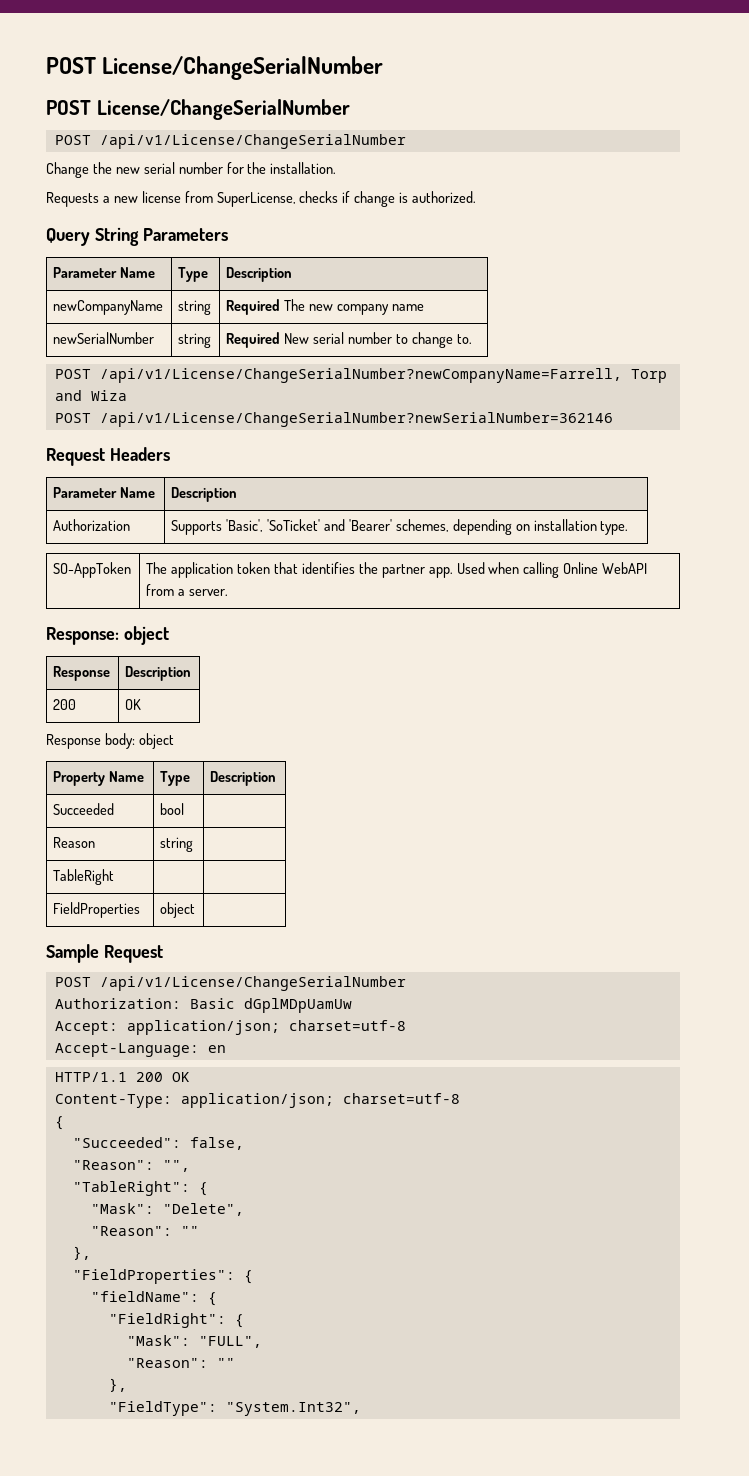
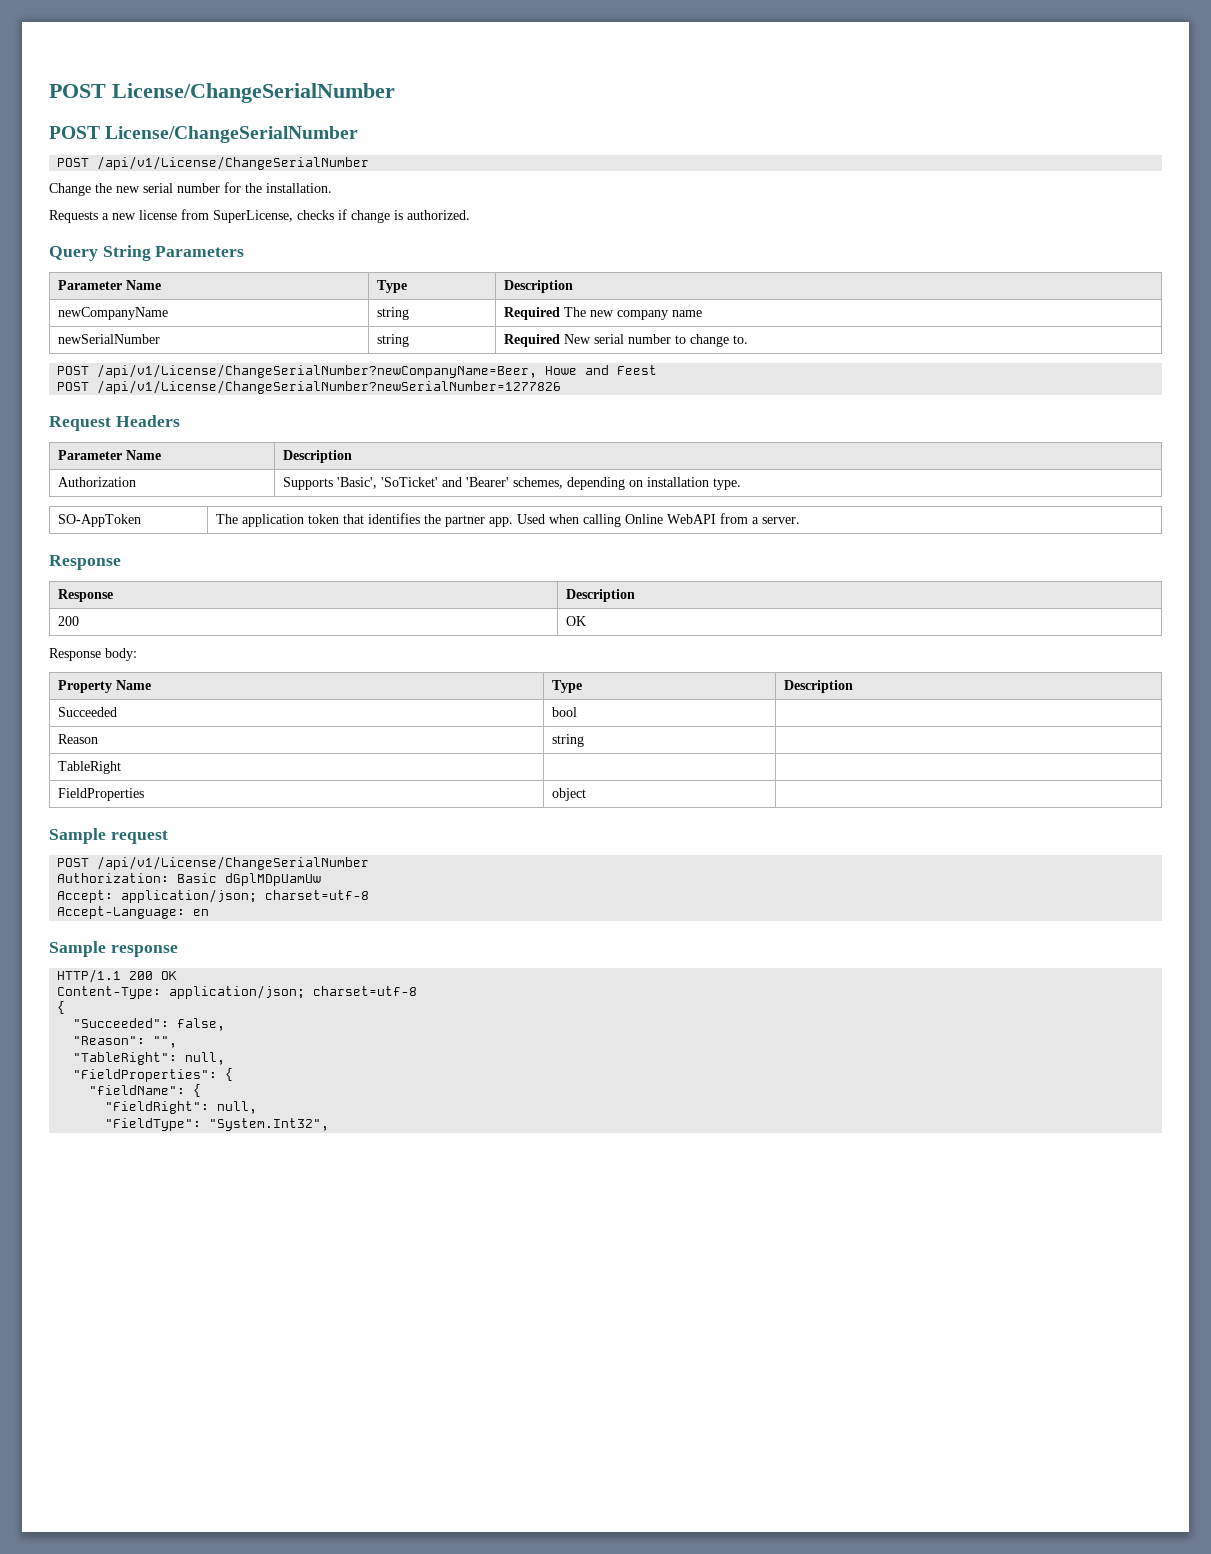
[99,368,667,383] [54,390,127,401] [54,412,613,427] /api/v1/License/ChangeSerialNumber?newCompanyName=Farrell, Torp and Wiza // POST /api/v1/License/ChangeSerialNumber?newSerialNumber=362146 -> [97,364,658,378] [57,380,562,394] /api/v1/License/ChangeSerialNumber?newCompanyName=Beer, Howe and Feest // POST /api/v1/License/ChangeSerialNumber?newSerialNumber=1277826
[46,626,169,645] Response: object -> [49,555,121,570] Response
[138,733,174,749] object -> (137, 654) none
[103,945,163,963] Request -> [110,830,168,844] request
(226, 1049) none -> [49,941,178,957] // Sample response
[198,1182,208,1196] [90,1203,244,1216] [90,1226,199,1236] [72,1246,91,1260] { // "Mask": "Delete", // "Reason": "" // }, -> [185,1052,226,1065] null,
[234,1314,244,1328] [126,1335,262,1348] [126,1358,235,1368] [108,1378,127,1392] { // "Mask": "FULL", // "Reason": "" // }, -> [217,1101,258,1114] null,

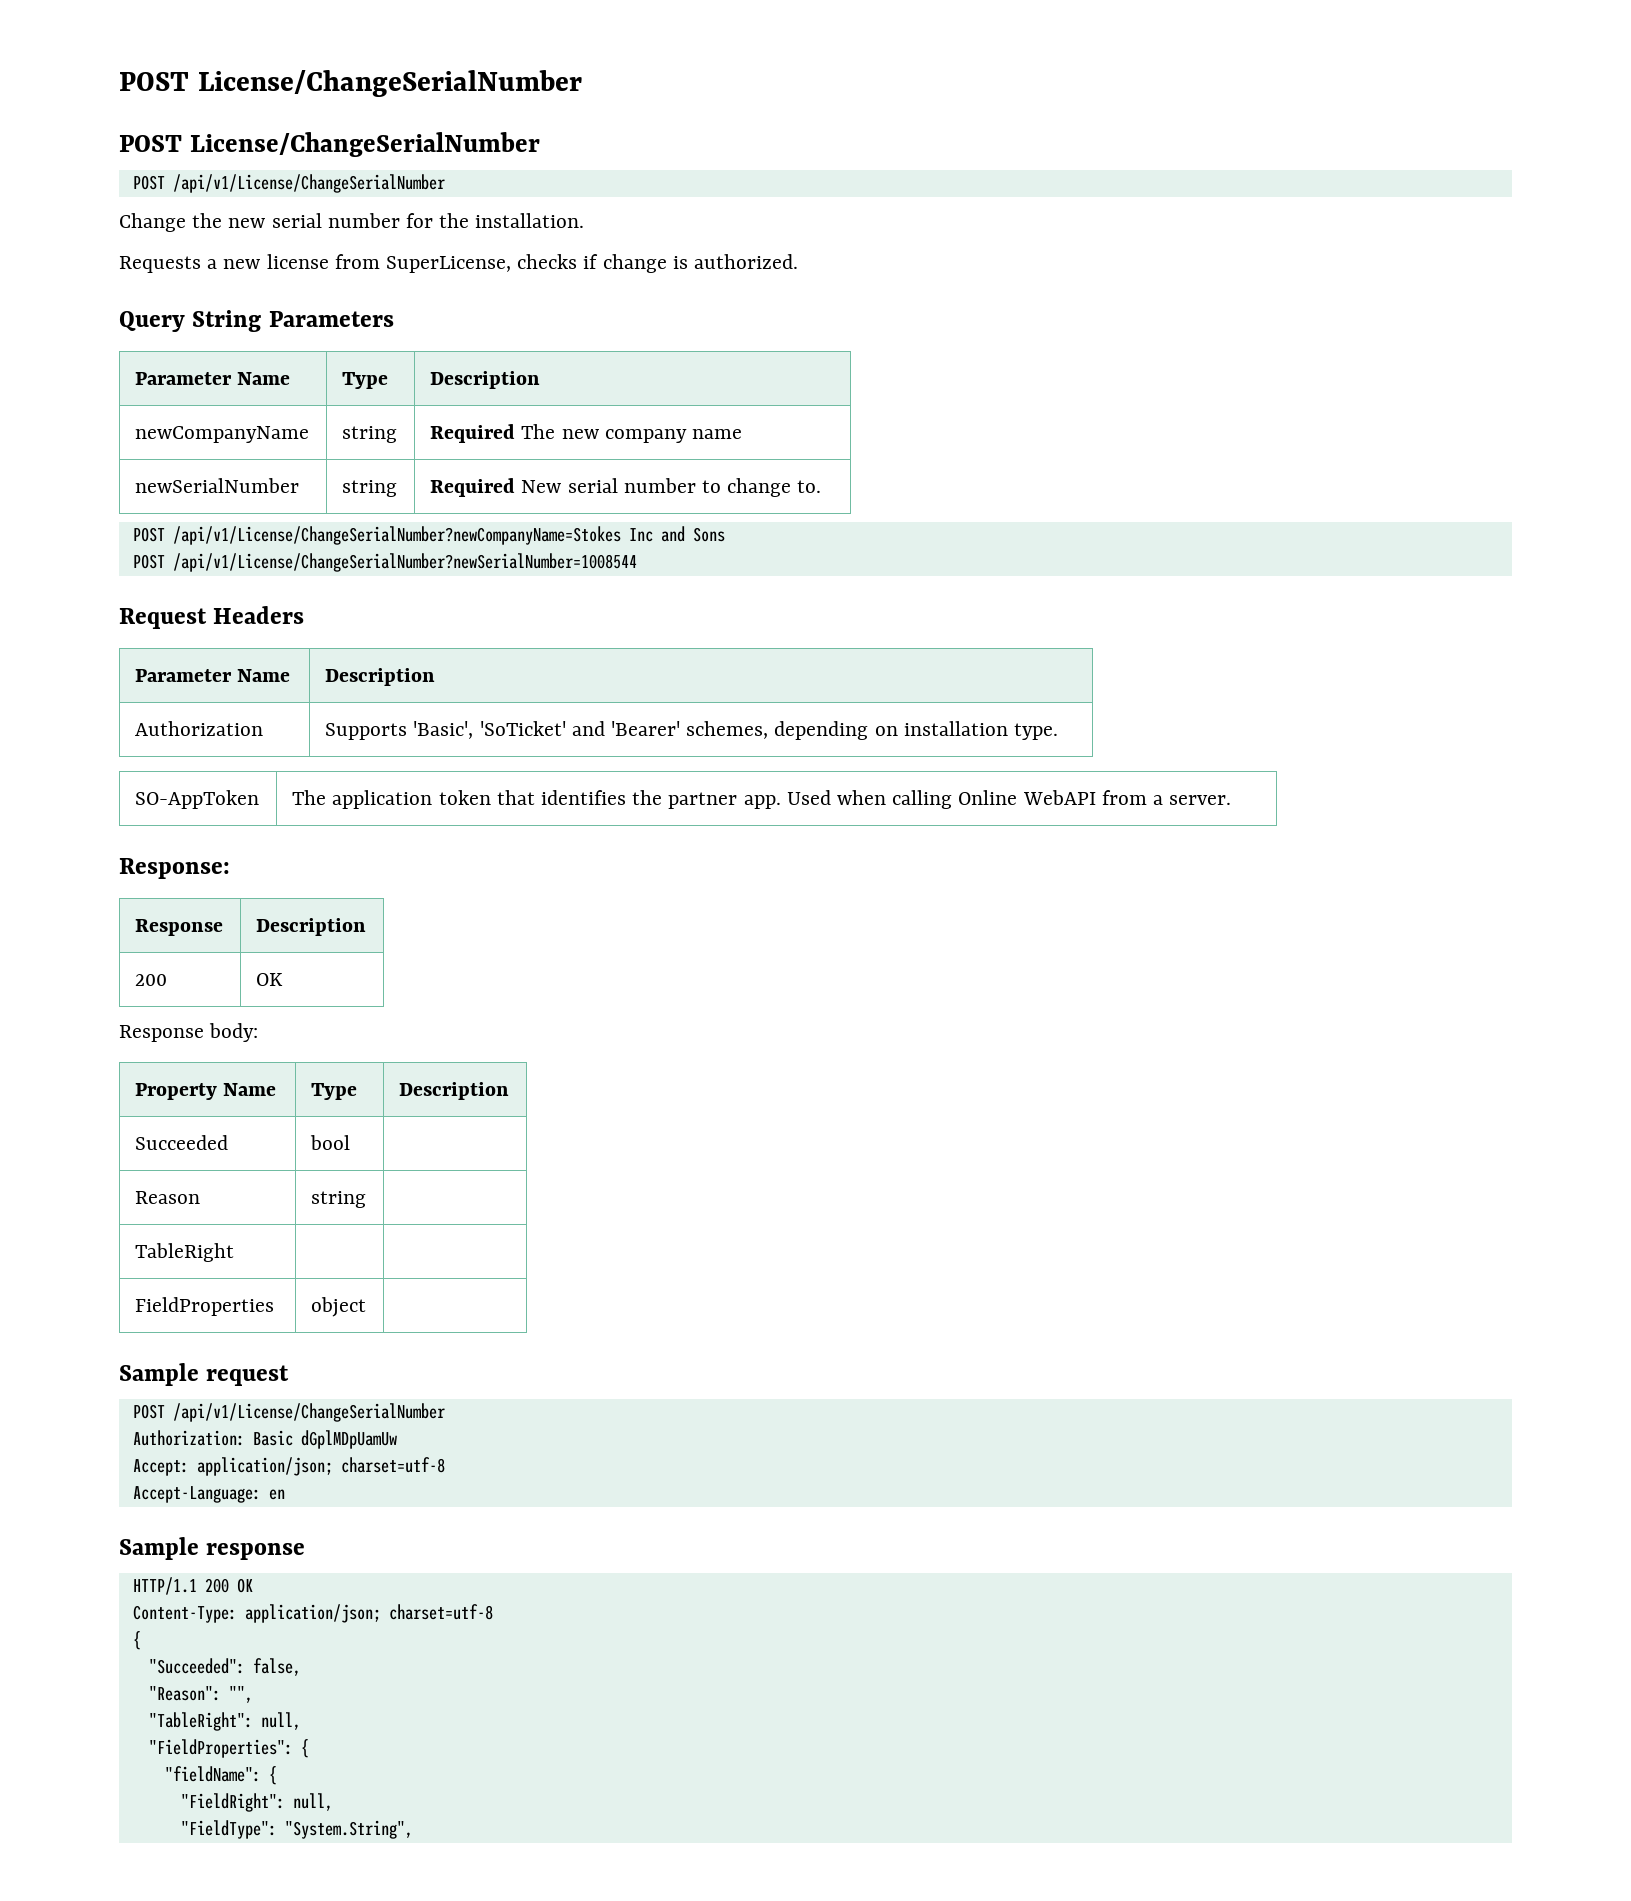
[97,364,658,378] [57,380,562,394] /api/v1/License/ChangeSerialNumber?newCompanyName=Beer, Howe and Feest // POST /api/v1/License/ChangeSerialNumber?newSerialNumber=1277826 -> [172,526,725,545] [132,553,637,572] /api/v1/License/ChangeSerialNumber?newCompanyName=Stokes Inc and Sons // POST /api/v1/License/ChangeSerialNumber?newSerialNumber=1008544
[49,555,121,570] Response -> [119,858,230,879] Response:
[209,1118,330,1131] "System.Int32", -> [284,1820,413,1839] "System.String",

